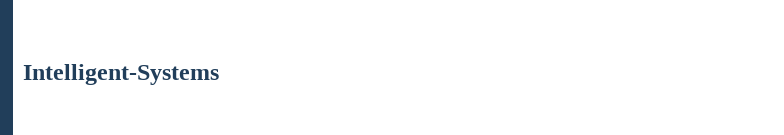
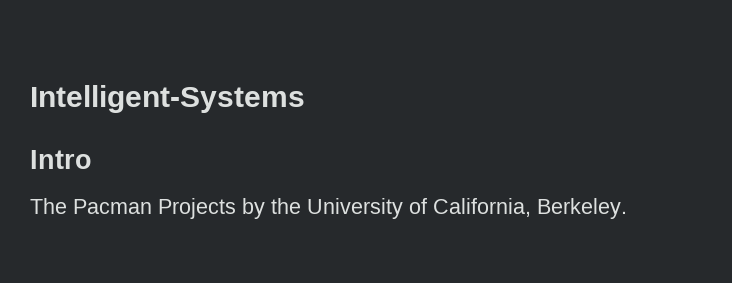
(219, 74) none -> [30,150,92,169] [30,198,627,219] // Intro // The Pacman Projects by the University of California, Berkeley.

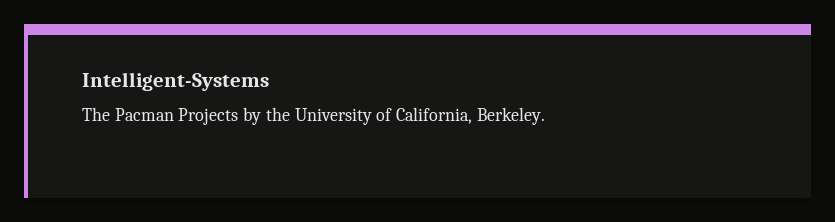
[30,150,92,169] // Intro -> (269, 81) none

